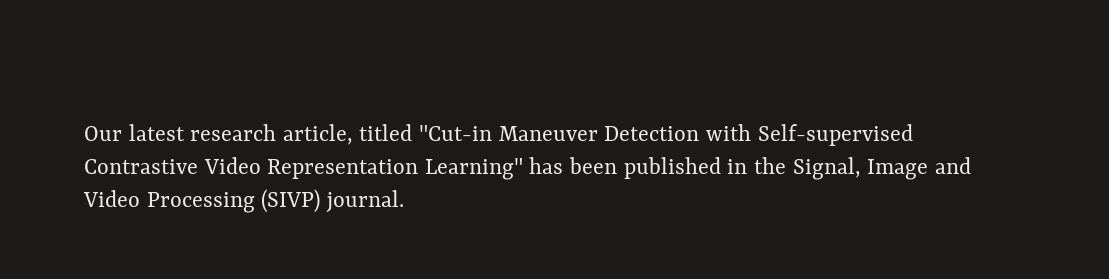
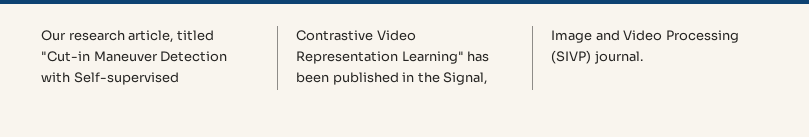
[128,124,185,141] latest -> (66, 35) none

